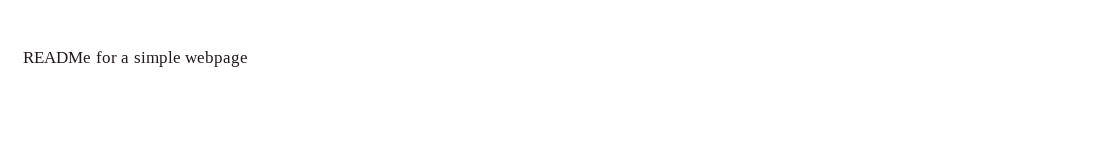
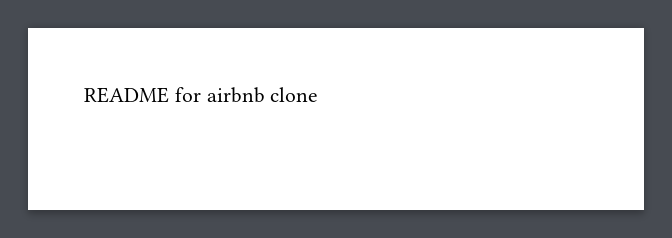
[23,51,249,67] READMe for a simple webpage -> [84,87,319,103] README for airbnb clone

